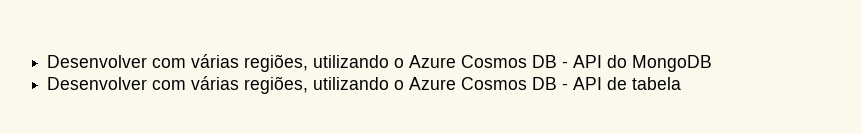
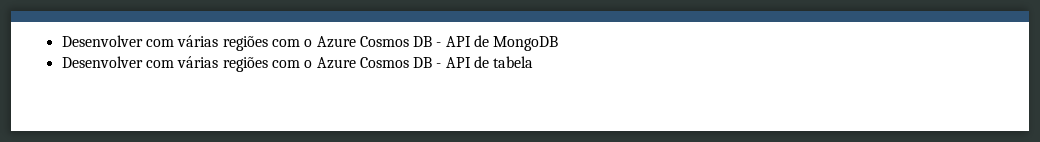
[47,54,628,72] Desenvolver com várias regiões, utilizando o Azure Cosmos DB - API do -> [61,35,490,51] Desenvolver com várias regiões com o Azure Cosmos DB - API de
[244,76,390,94] regiões, utilizando -> [222,57,300,72] regiões com

